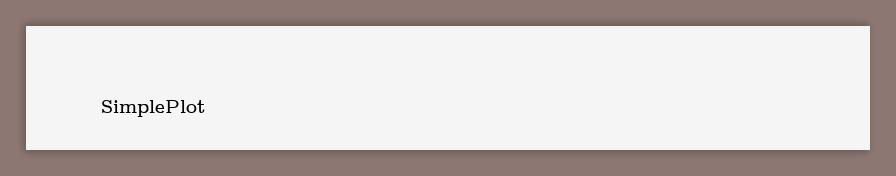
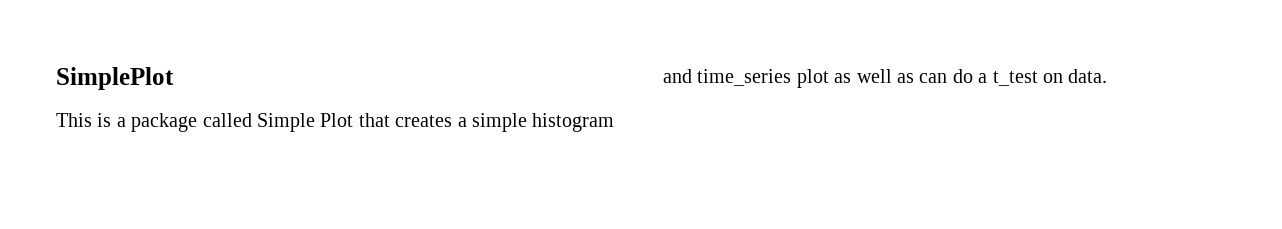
(206, 108) none -> [56,113,615,132] [663,69,1108,88] // This is a package called Simple Plot that creates a simple histogram and time_series plot as well as can do a t_test on data.

